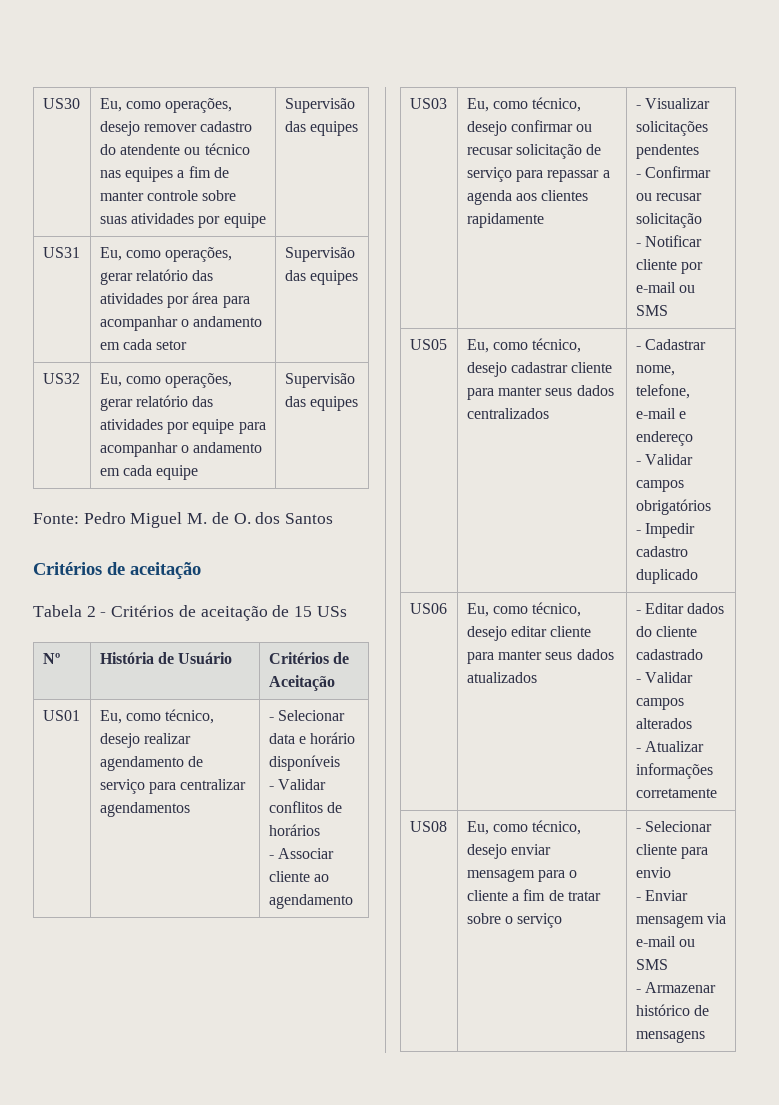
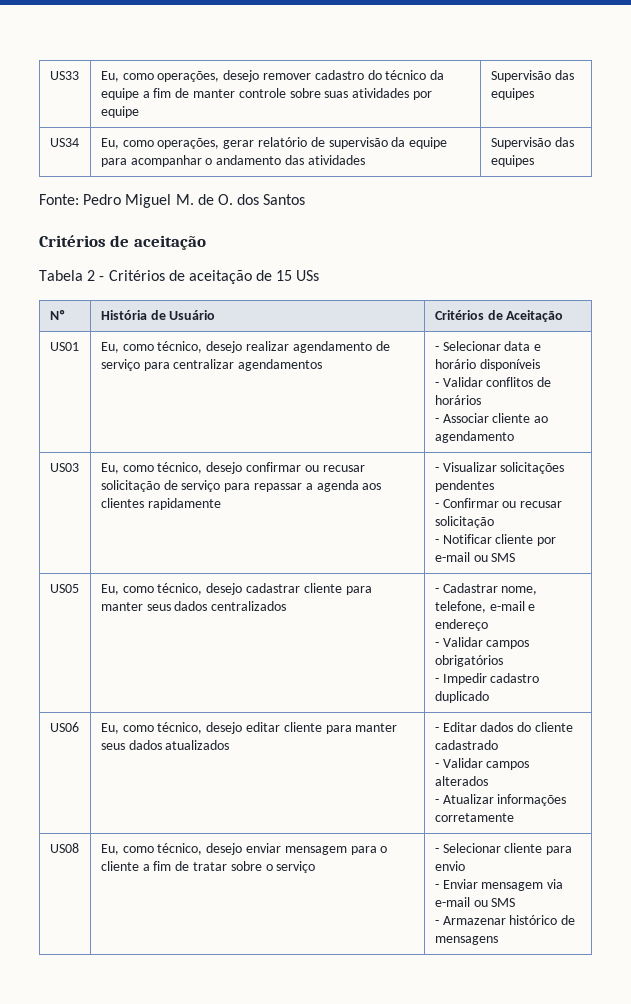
[42,98,80,109] US30 -> [49,71,79,80] US33
[120,143,250,155] [99,167,174,182] atendente ou técnico nas equipes -> [385,70,445,80] [100,88,139,100] técnico da equipe
[42,247,80,258] [99,247,233,262] [99,269,214,285] [99,292,250,308] [99,316,263,331] [99,339,188,350] [284,247,355,262] [284,270,359,285] [42,373,80,384] [99,373,233,388] [99,395,214,411] [99,419,190,434] US31 | Eu, como operações, gerar relatório das atividades por área para acompanhar o andamento em cada setor | Supervisão das equipes // US32 | Eu, como operações, gerar relatório das atividades por -> [49,138,79,147] [100,137,406,149] US34 | Eu, como operações, gerar relatório de supervisão da
[99,465,199,480] em cada equipe -> [284,155,365,165] das atividades

